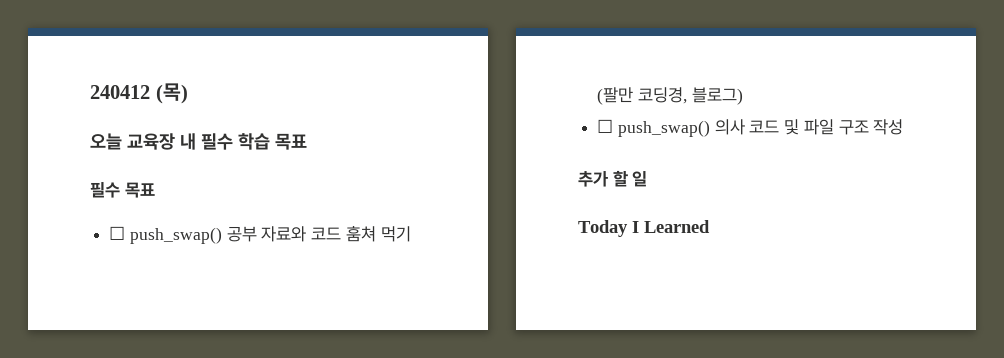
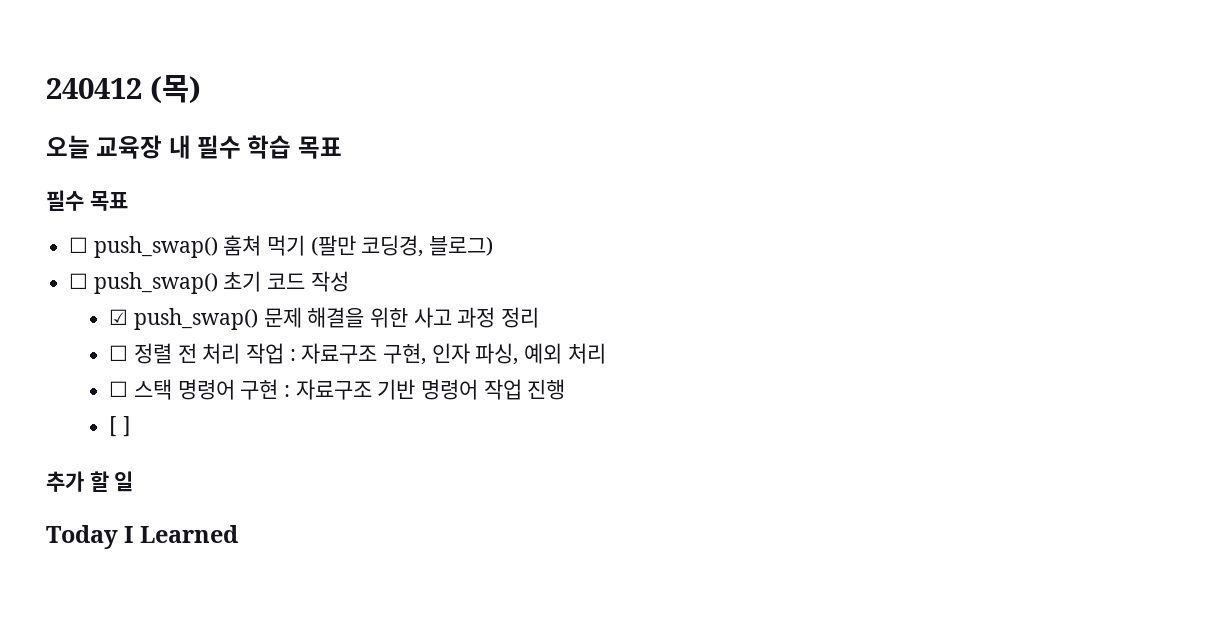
[226,226,342,242] 공부 자료와 코드 -> (218, 247) none
[714,119,904,135] 의사 코드 및 파일 구조 작성 -> [223,271,349,292] [109,307,539,330] [109,343,606,365] [109,379,566,400] [109,416,131,437] 초기 코드 작성 // ☑ push_swap() 문제 해결을 위한 사고 과정 정리 // ☐ 정렬 전 처리 작업 : 자료구조 구현, 인자 파싱, 예외 처리 // ☐ 스택 명령어 구현 : 자료구조 기반 명령어 작업 진행 // [ ]

